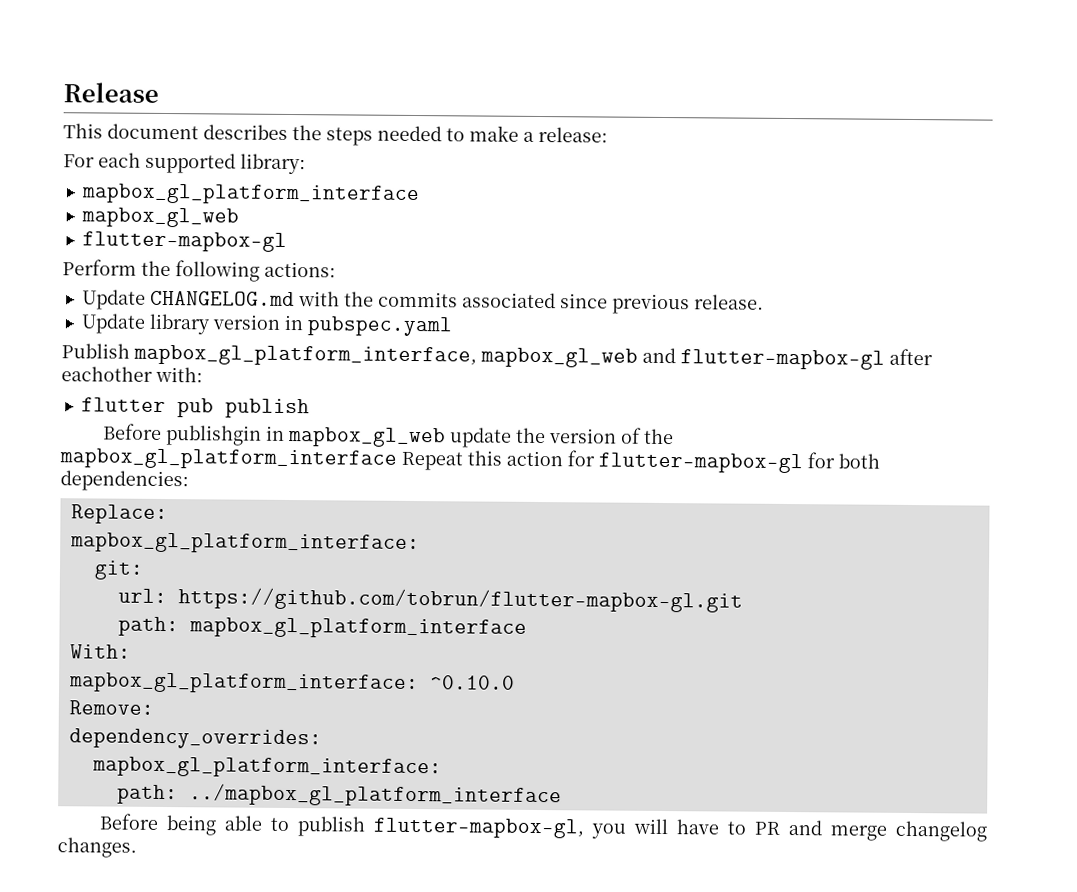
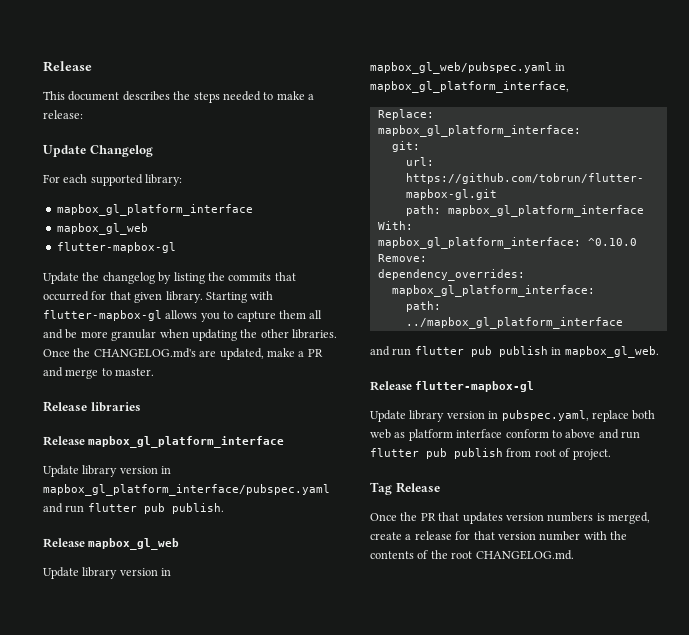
(608, 134) none -> [43,145,153,157] // Update Changelog
[62,259,336,282] [81,289,764,315] [80,313,453,337] [61,343,933,370] [61,366,203,383] [80,397,310,419] [102,423,674,448] [59,448,880,474] [60,470,189,492] Perform the following actions: // Update CHANGELOG.md with the commits associated since previous release. // Update library version in pubspec.yaml // Publish mapbox_gl_platform_interface, mapbox_gl_web and flutter-mapbox-gl after eachother with: // flutter pub publish // Before publishgin in mapbox_gl_web update the version of the mapbox_gl_platform_interface Repeat this action for flutter-mapbox-gl for both dependencies: -> [43,272,296,284] [43,291,274,303] [43,310,323,322] [43,329,337,341] [43,348,323,360] [43,367,155,379] [43,401,141,412] [43,436,285,448] [43,465,172,477] [43,484,330,496] [43,503,224,514] [43,538,180,550] [43,567,172,579] [370,62,566,74] [370,81,569,93] Update the changelog by listing the commits that occurred for that given library. Starting with flutter-mapbox-gl allows you to capture them all and be more granular when updating the other libraries. Once the CHANGELOG.md's are updated, make a PR and merge to master. // Release libraries // Release mapbox_gl_platform_interface // Update library version in mapbox_gl_platform_interface/pubspec.yaml and run flutter pub publish. // Release mapbox_gl_web // Update library version in mapbox_gl_web/pubspec.yaml in mapbox_gl_platform_interface,
[98,813,988,842] [57,837,137,858] Before being able to publish flutter-mapbox-gl, you will have to PR and merge changelog changes. -> [370,346,659,358] [370,381,535,392] [370,410,656,422] [370,429,640,441] [370,448,611,460] [370,482,440,495] [370,512,650,524] [370,531,627,541] [370,550,574,560] and run flutter pub publish in mapbox_gl_web. // Release flutter-mapbox-gl // Update library version in pubspec.yaml, replace both web as platform interface conform to above and run flutter pub publish from root of project. // Tag Release // Once the PR that updates version numbers is merged, create a release for that version number with the contents of the root CHANGELOG.md.

